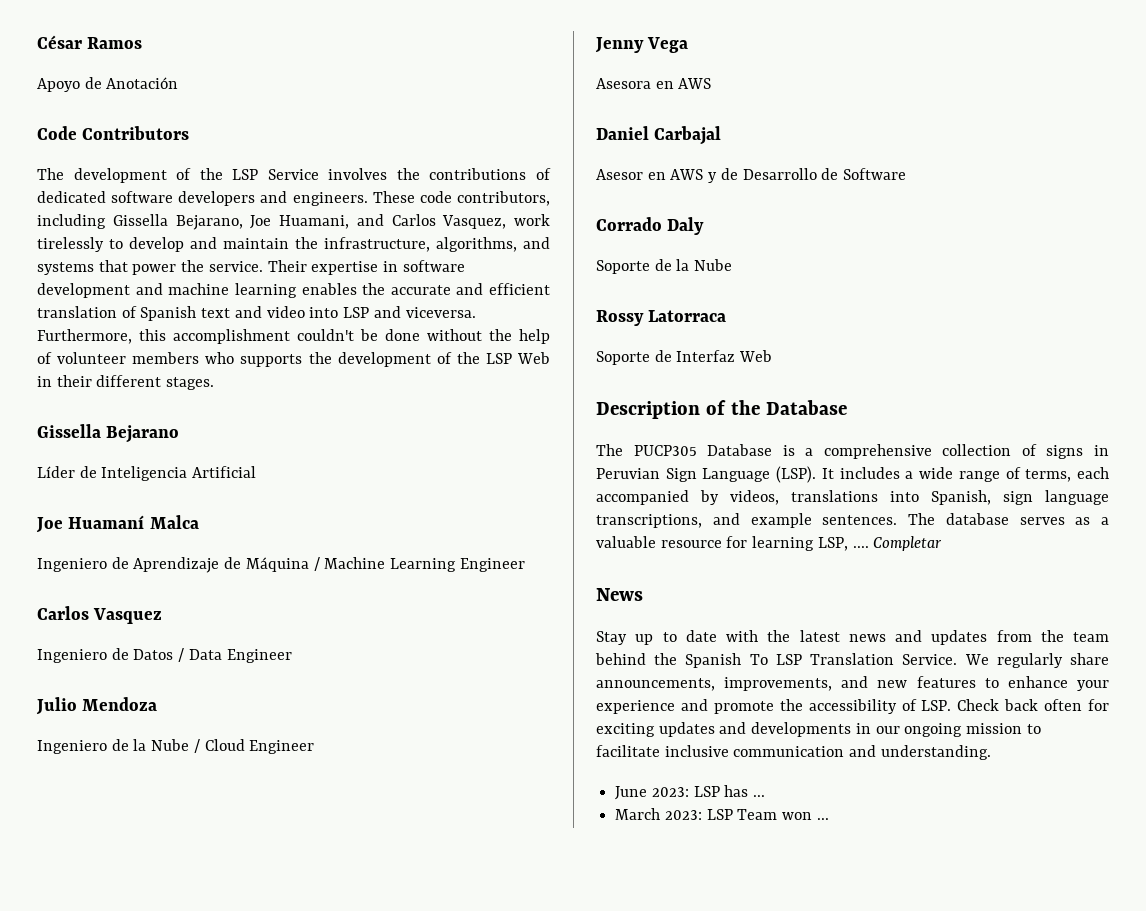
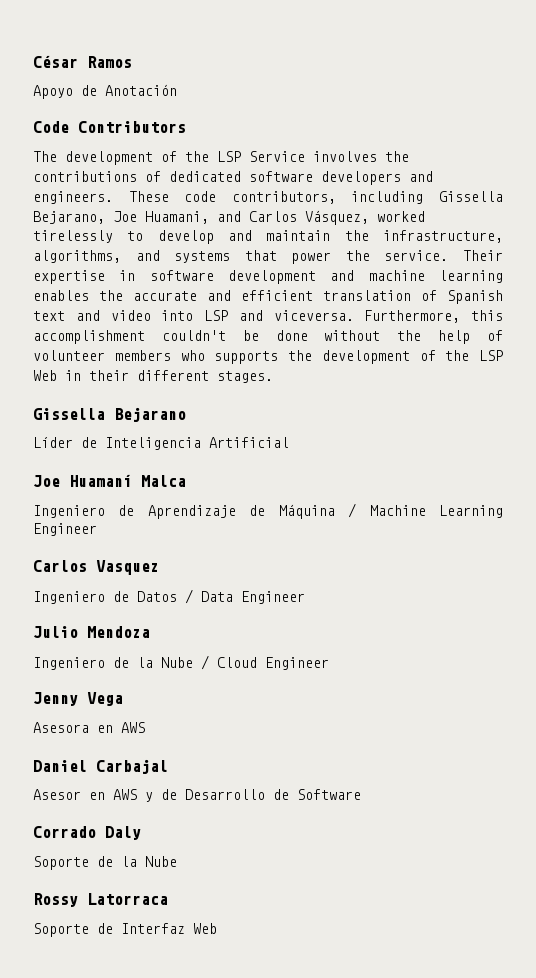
[442,214,550,229] Vasquez, work -> [305,210,425,225] Vásquez, worked
[596,400,847,419] [596,444,1109,459] [596,466,1109,483] [596,490,1109,505] [596,513,1109,528] [596,536,943,551] [596,588,643,601] [596,630,1109,645] [595,653,1109,668] [596,676,1109,691] [596,699,1109,714] [596,722,1041,737] [596,745,991,760] [615,785,766,800] [615,808,829,820] // Description of the Database // The PUCP305 Database is a comprehensive collection of signs in Peruvian Sign Language (LSP). It includes a wide range of terms, each accompanied by videos, translations into Spanish, sign language transcriptions, and example sentences. The database serves as a valuable resource for learning LSP, .... Completar // News // Stay up to date with the latest news and updates from the team behind the Spanish To LSP Translation Service. We regularly share announcements, improvements, and new features to enhance your experience and promote the accessibility of LSP. Check back often for exciting updates and developments in our ongoing mission to facilitate inclusive communication and understanding. // June 2023: LSP has ... // March 2023: LSP Team won ... -> (217, 928) none

